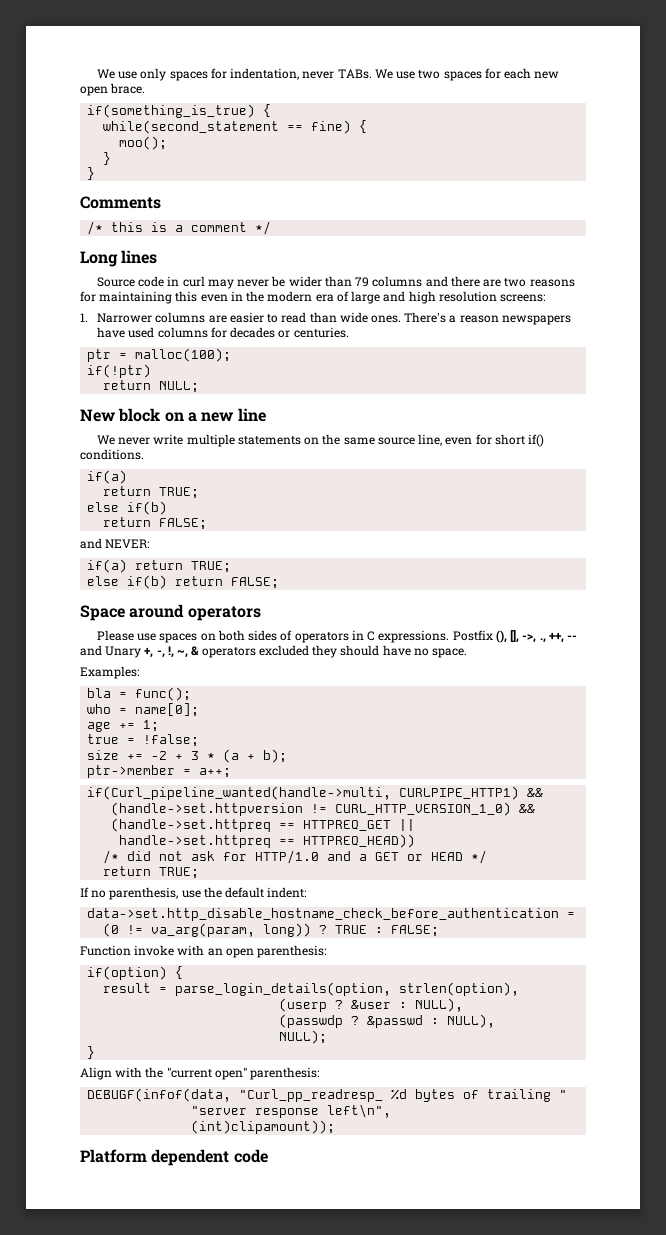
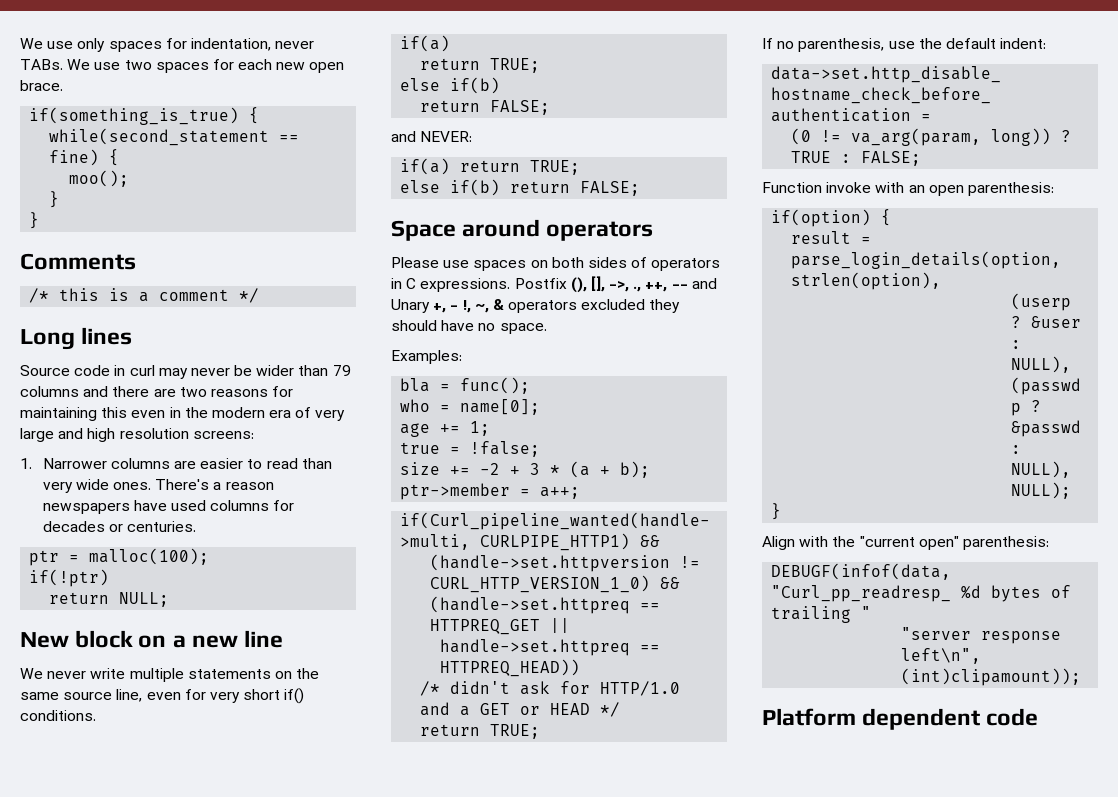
(349, 296) none -> [315,410,346,421] very
(337, 317) none -> [42,482,73,493] very
(492, 439) none -> [209,692,240,703] very
[156,650,165,658] -, -> [450,305,459,310] -
[127,851,184,861] did not -> [450,681,511,694] didn't

